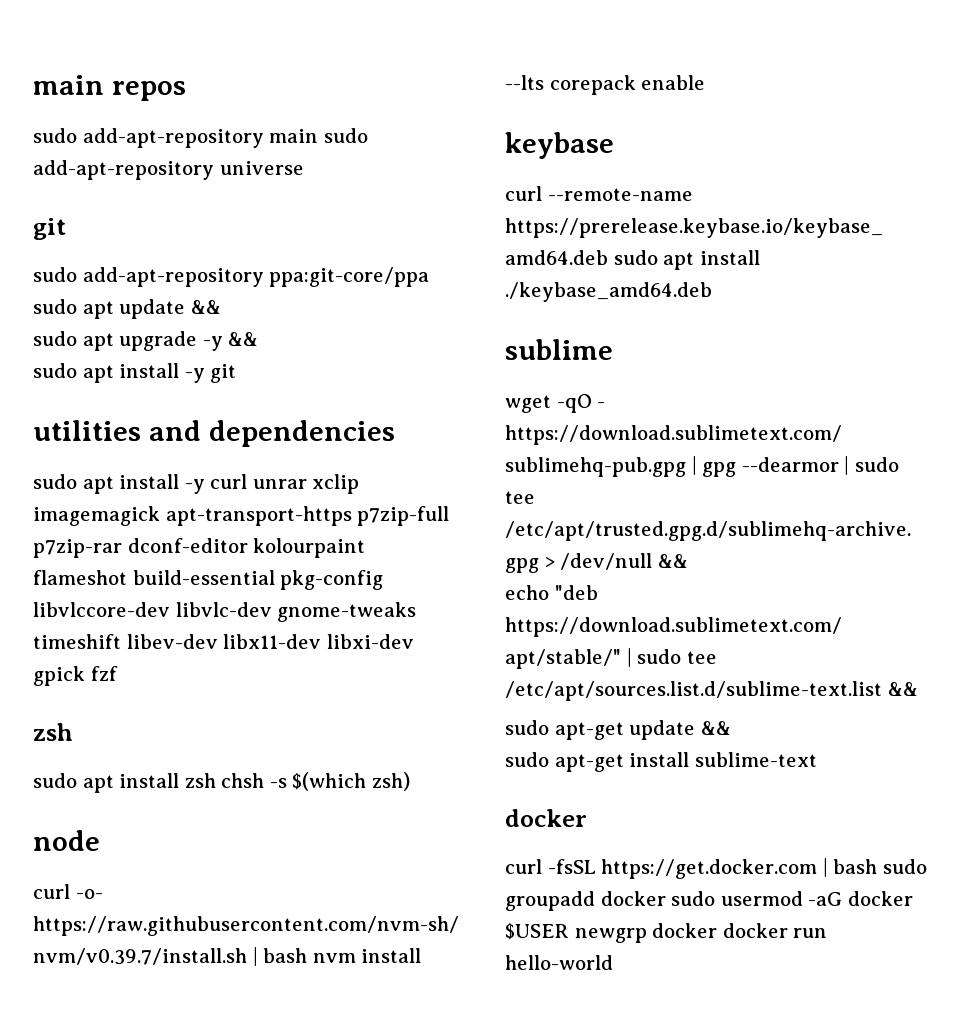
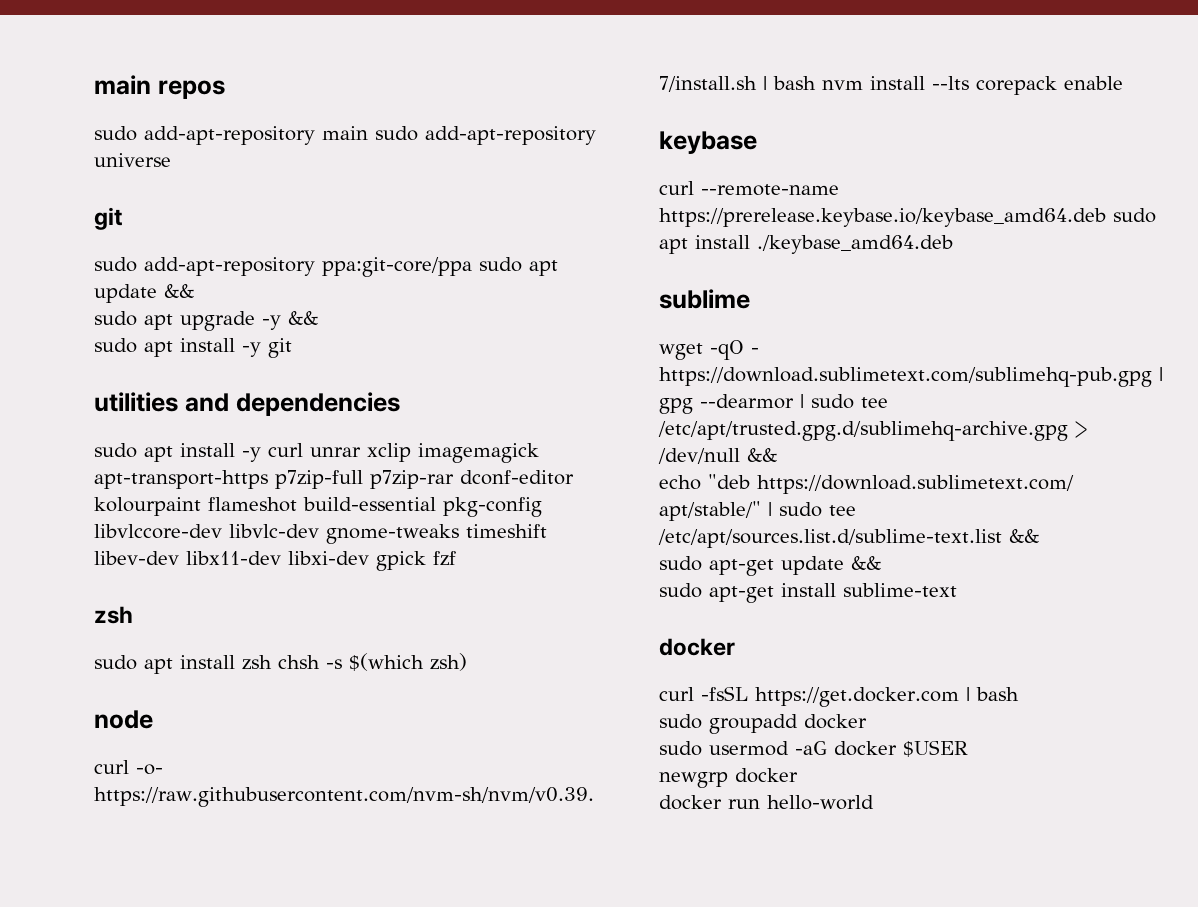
(878, 866) none -> (1019, 694) //
(666, 898) none -> (867, 721) //
(569, 931) none -> (968, 748) //
(718, 930) none -> (798, 775) //

